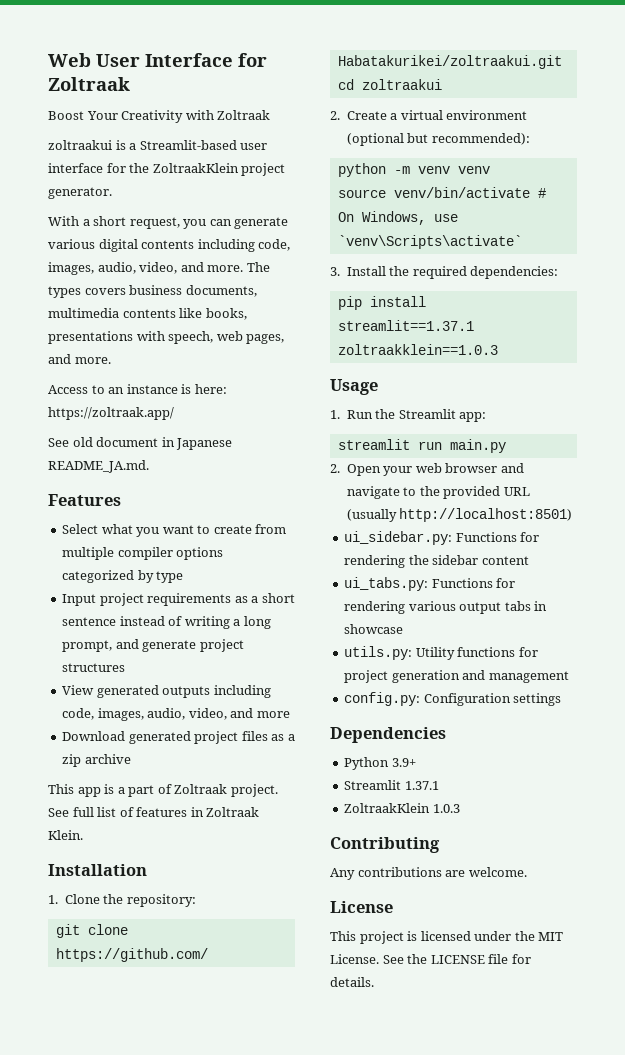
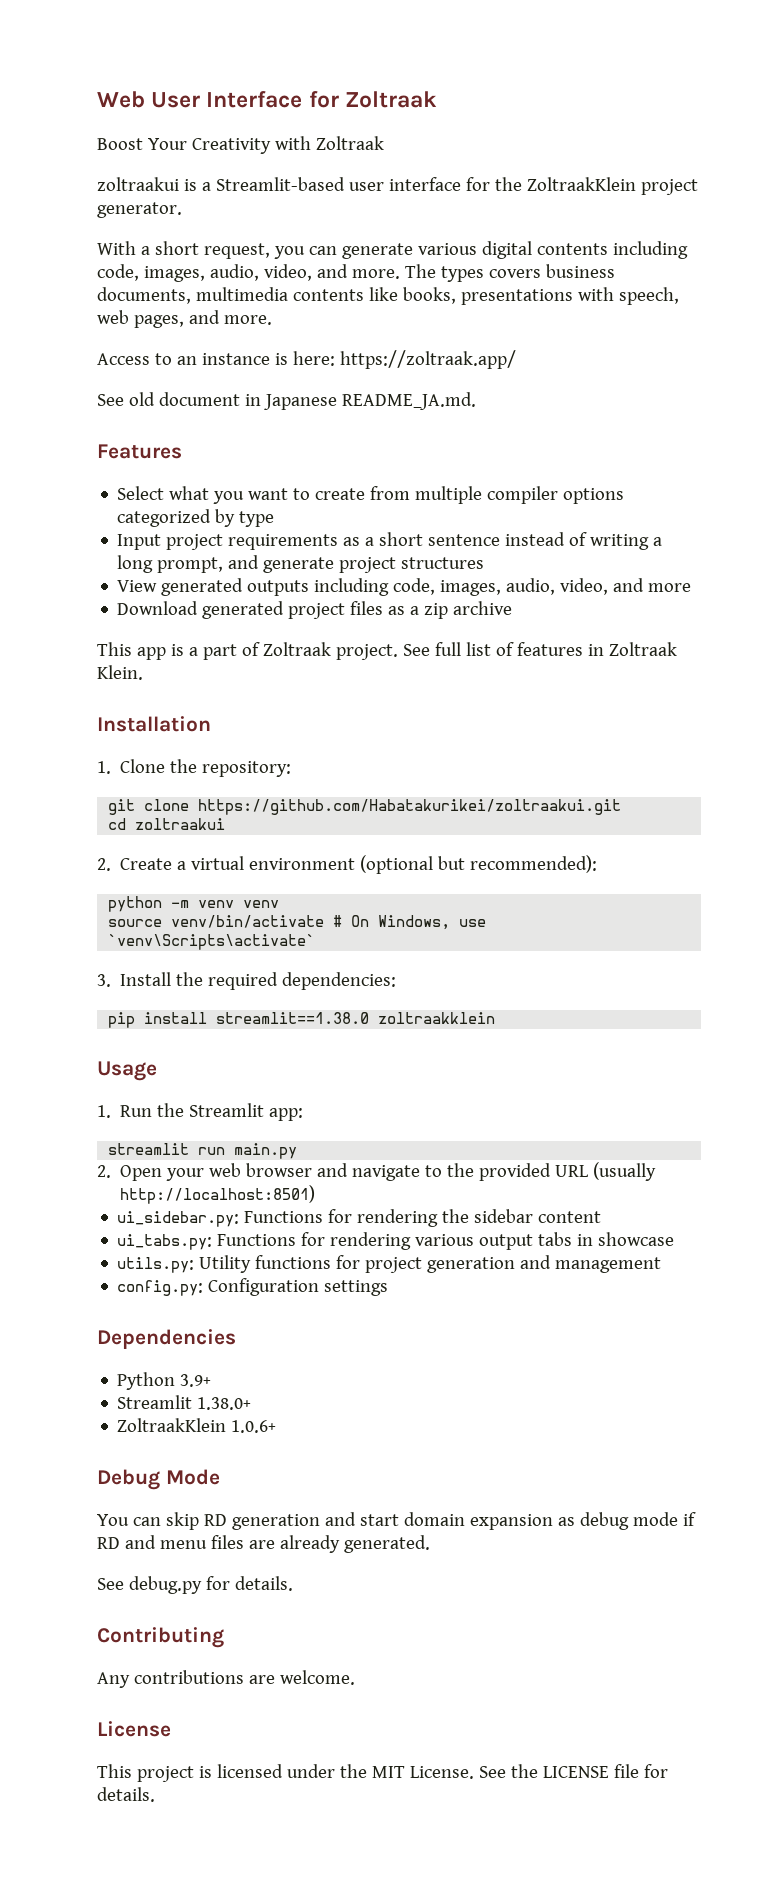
[337,320,474,331] [337,344,498,355] streamlit==1.37.1 zoltraakklein==1.0.3 -> [216,1012,496,1024] streamlit==1.38.0 zoltraakklein
[404,781,439,790] [344,803,460,813] 1.37.1 // ZoltraakKlein 1.0.3 -> [197,1397,252,1410] [117,1418,277,1433] [97,1469,220,1490] [97,1512,696,1530] [97,1535,430,1553] [97,1576,293,1594] 1.38.0+ // ZoltraakKlein 1.0.6+ // Debug Mode // You can skip RD generation and start domain expansion as debug mode if RD and menu files are already generated. // See debug.py for details.

